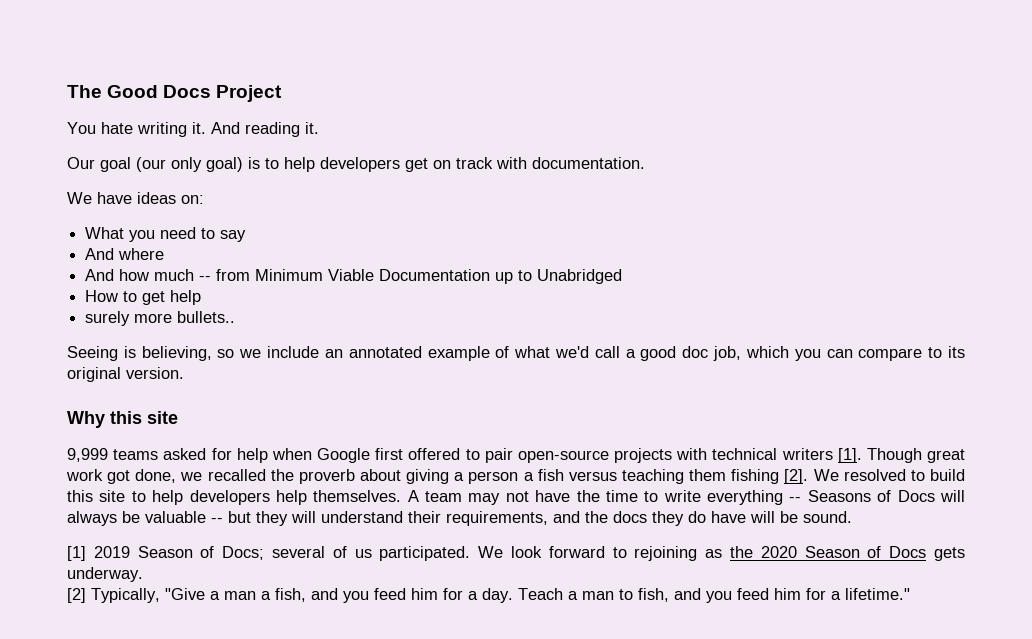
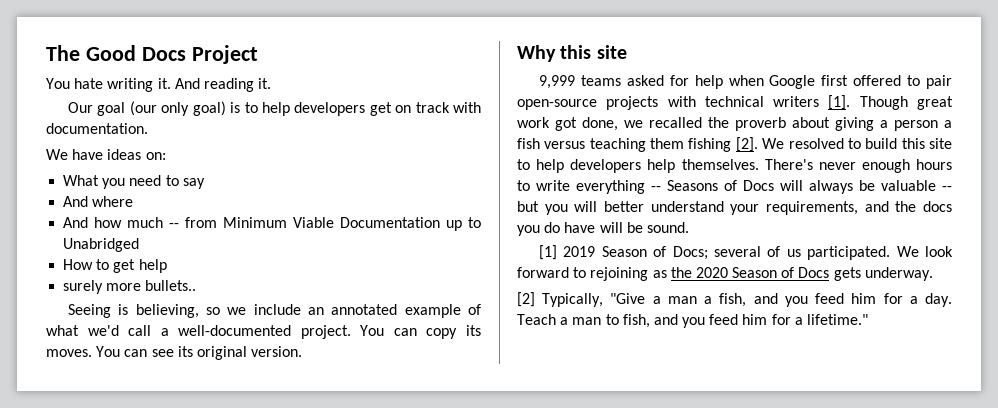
[640,346,943,361] good doc job, which you can compare to -> [178,325,481,339] [46,346,174,357] well-documented project. You can copy its moves. You can see
[407,490,638,505] A team may not have the time -> [764,159,952,173] There's never enough hours
[256,511,441,526] they will understand their -> [544,201,760,215] you will better understand your
[652,511,684,526] they -> [517,225,540,236] you

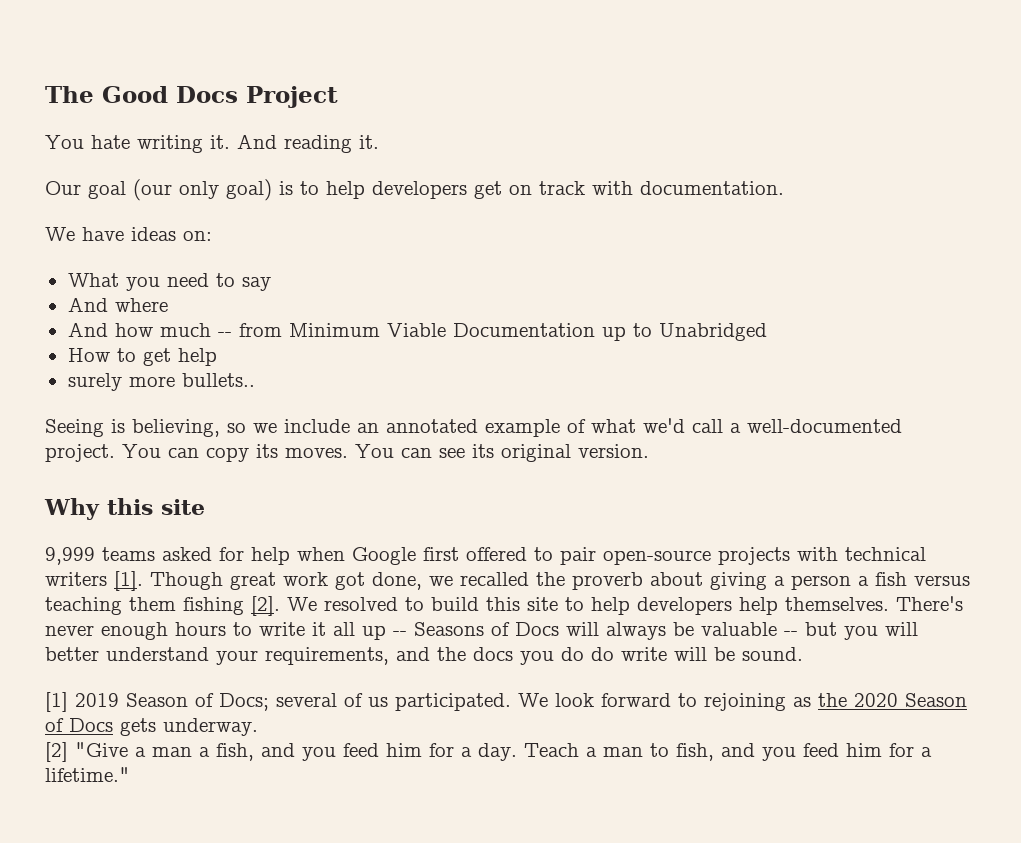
[576,180,645,194] everything -> [312,622,386,640] it all up
[564,222,596,233] have -> [591,647,667,661] do write
[542,293,604,307] Typically, -> (68, 752) none

